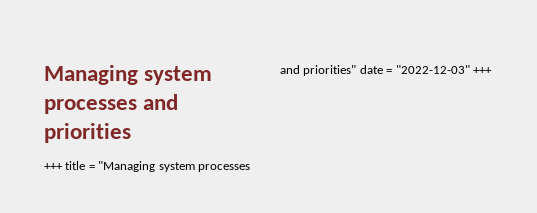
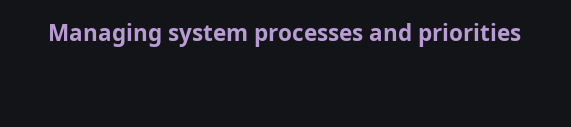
[44,161,250,172] [280,65,492,76] // +++ title = "Managing system processes and priorities" date = "2022-12-03" +++ -> (522, 35) none

